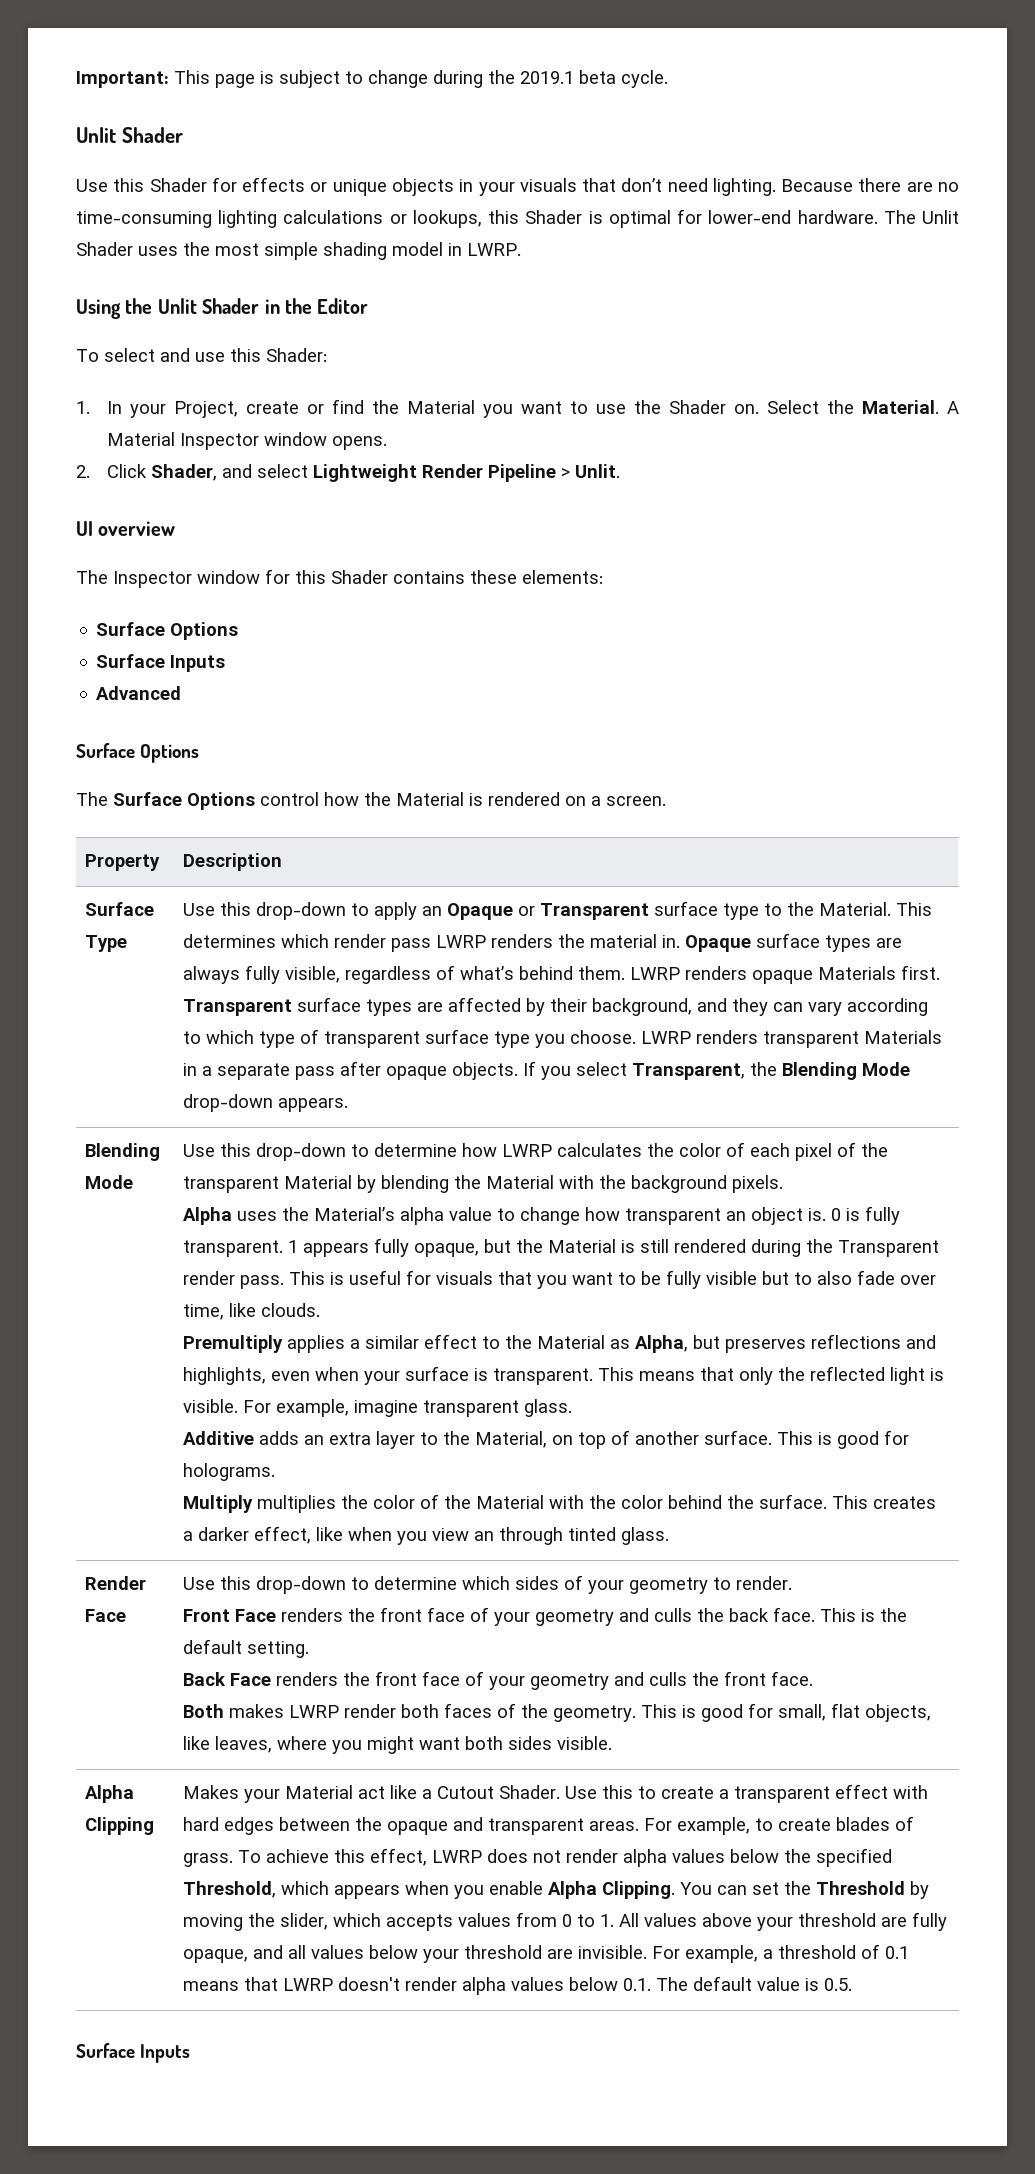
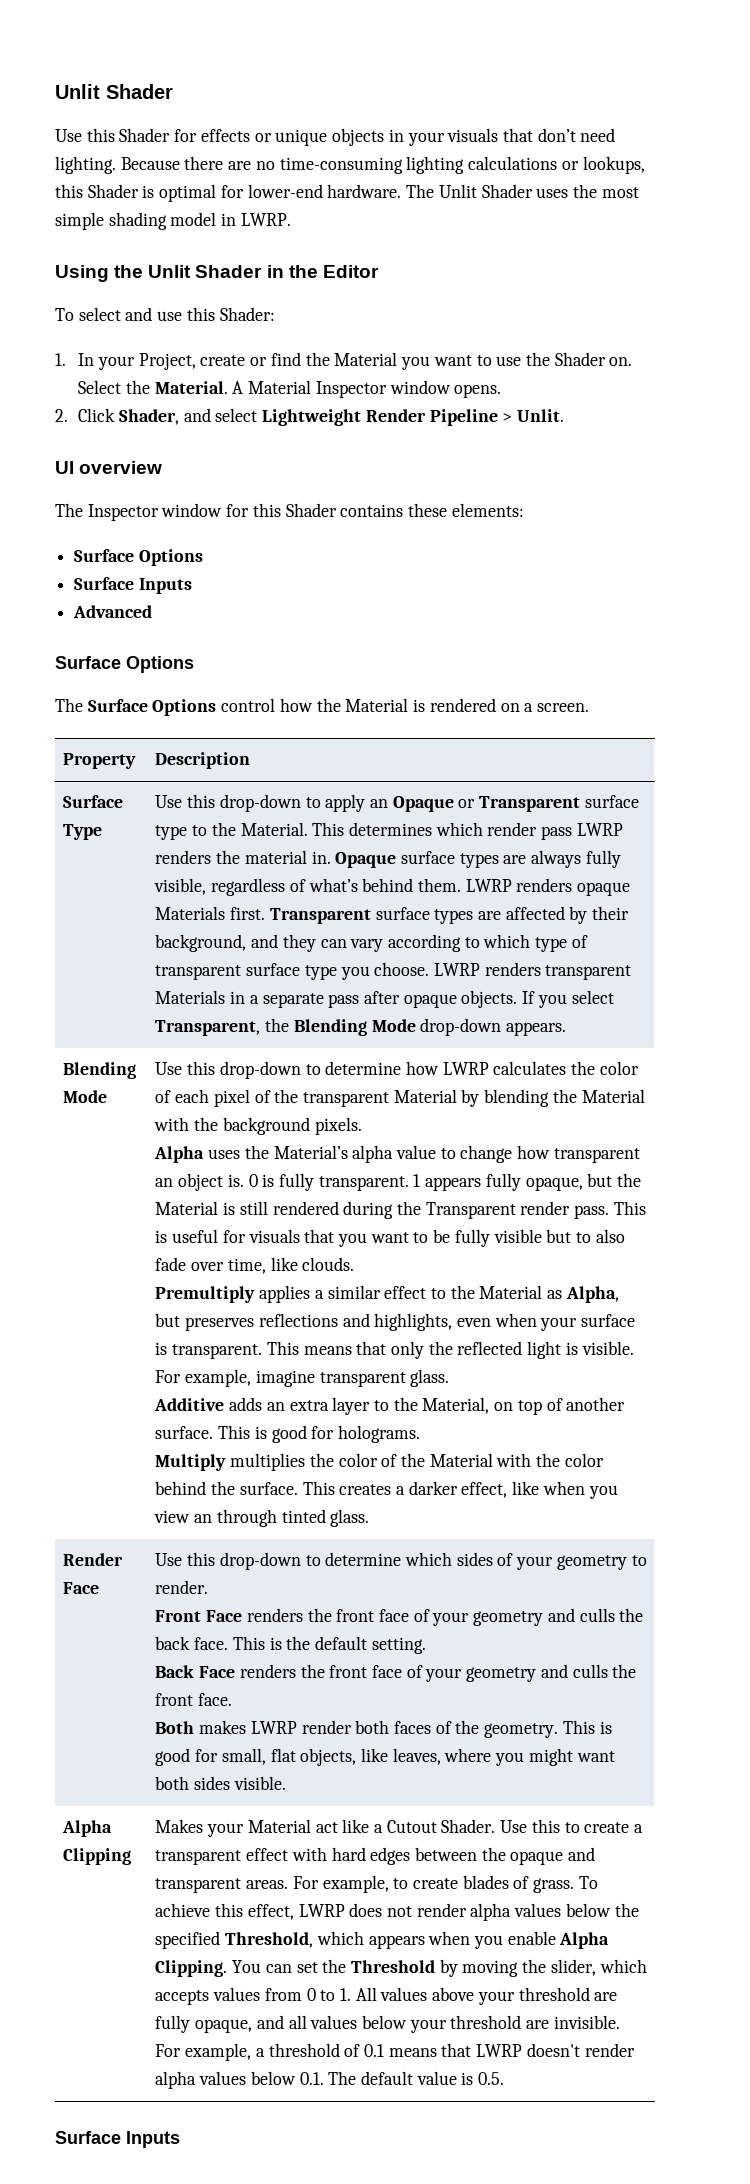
[76,70,668,88] Important: This page is subject to change during the 2019.1 beta cycle. // -> (55, 91) none

